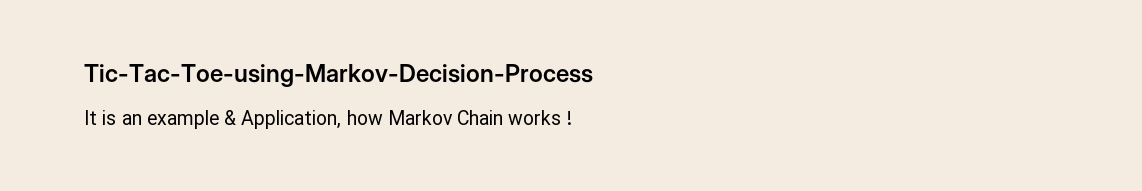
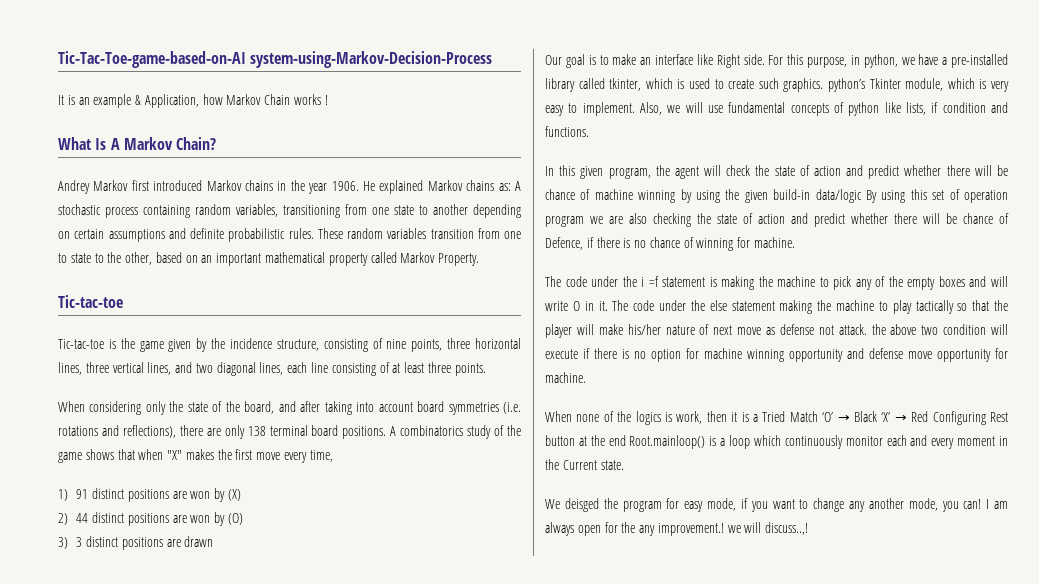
[84,64,593,87] Tic-Tac-Toe-using-Markov-Decision-Process -> [58,51,493,68] Tic-Tac-Toe-game-based-on-AI system-using-Markov-Decision-Process
(572, 118) none -> [58,137,217,150] [58,180,521,194] [58,204,521,218] [58,228,521,242] [58,252,480,266] [58,295,123,308] [58,338,521,352] [58,362,486,376] [58,401,521,415] [58,425,521,439] [58,449,333,463] [58,488,241,502] [58,512,243,526] [58,536,214,550] [545,54,1008,68] [545,78,1010,92] [545,102,1008,116] [545,126,589,137] [545,165,1009,179] [545,189,1008,203] [545,213,1009,227] [545,237,796,251] [545,276,1009,290] [545,300,1008,314] [545,324,1008,338] [545,348,1008,362] [545,372,586,383] [545,411,1008,425] [545,435,1008,449] [545,459,624,470] [545,498,1008,512] [545,522,809,536] // What Is A Markov Chain? // Andrey Markov first introduced Markov chains in the year 1906. He explained Markov chains as: A stochastic process containing random variables, transitioning from one state to another depending on certain assumptions and definite probabilistic rules. These random variables transition from one to state to the other, based on an important mathematical property called Markov Property. // Tic-tac-toe // Tic-tac-toe is the game given by the incidence structure, consisting of nine points, three horizontal lines, three vertical lines, and two diagonal lines, each line consisting of at least three points. // When considering only the state of the board, and after taking into account board symmetries (i.e. rotations and reflections), there are only 138 terminal board positions. A combinatorics study of the game shows that when "X" makes the first move every time, // 1) 91 distinct positions are won by (X) // 2) 44 distinct positions are won by (O) // 3) 3 distinct positions are drawn // Our goal is to make an interface like Right side. For this purpose, in python, we have a pre-installed library called tkinter, which is used to create such graphics. python’s Tkinter module, which is very easy to implement. Also, we will use fundamental concepts of python like lists, if condition and functions. // In this given program, the agent will check the state of action and predict whether there will be chance of machine winning by using the given build-in data/logic By using this set of operation program we are also checking the state of action and predict whether there will be chance of Defence, if there is no chance of winning for machine. // The code under the i =f statement is making the machine to pick any of the empty boxes and will write O in it. The code under the else statement making the machine to play tactically so that the player will make his/her nature of next move as defense not attack. the above two condition will execute if there is no option for machine winning opportunity and defense move opportunity for machine. // When none of the logics is work, then it is a Tried Match ‘O’ → Black ‘X’ → Red Configuring Rest button at the end Root.mainloop() is a loop which continuously monitor each and every moment in the Current state. // We deisged the program for easy mode, if you want to change any another mode, you can! I am always open for the any improvement.! we will discuss..,!

